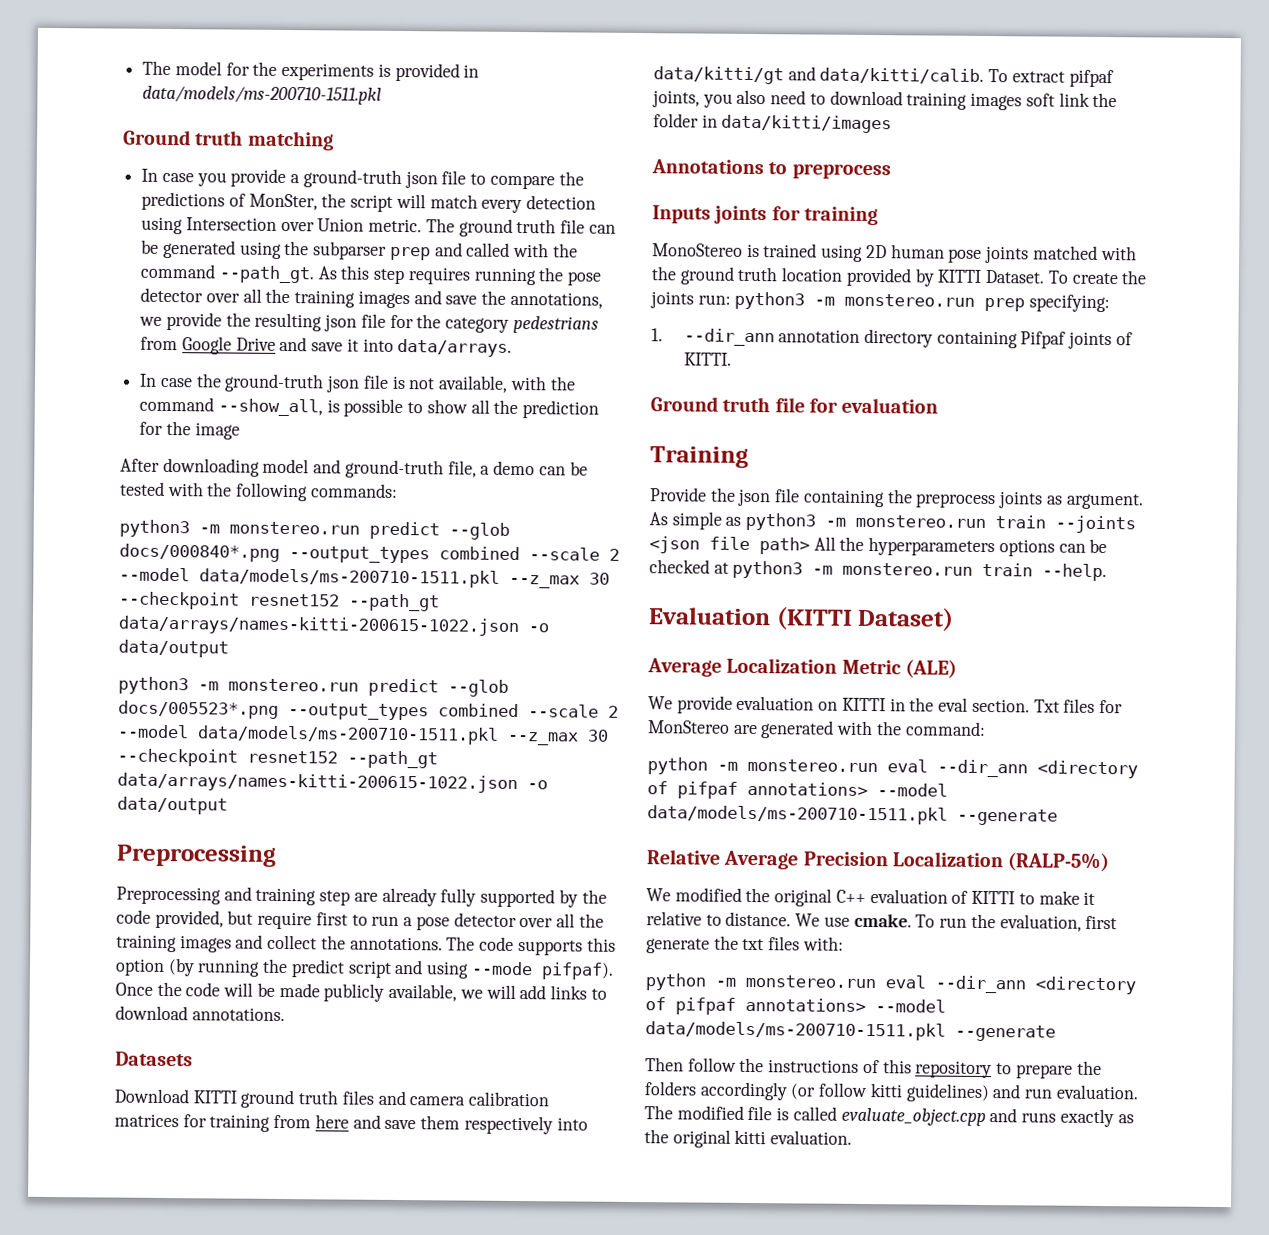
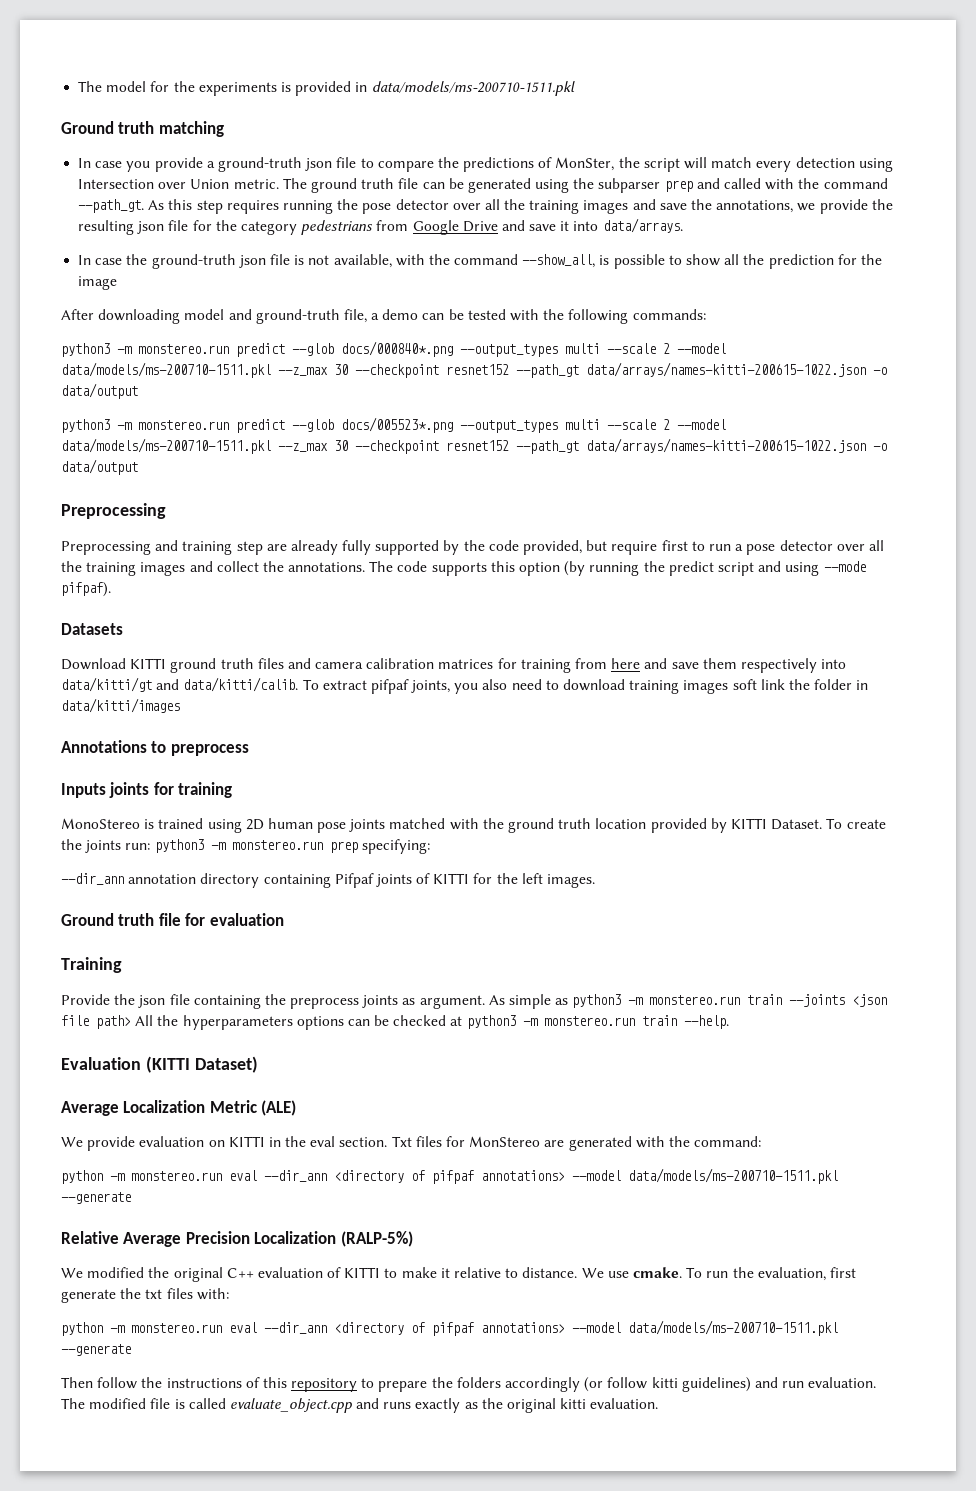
[439,546,520,561] combined -> [565,343,600,354] multi
[438,703,519,718] combined -> [565,419,600,430] multi
[115,981,607,1002] [115,1005,285,1022] Once the code will be made publicly available, we will add links to download annotations. -> (111, 589) none
[651,328,663,342] 1. -> (430, 846) none
[683,352,732,366] KITTI. -> [433,873,596,888] KITTI for the left images.

